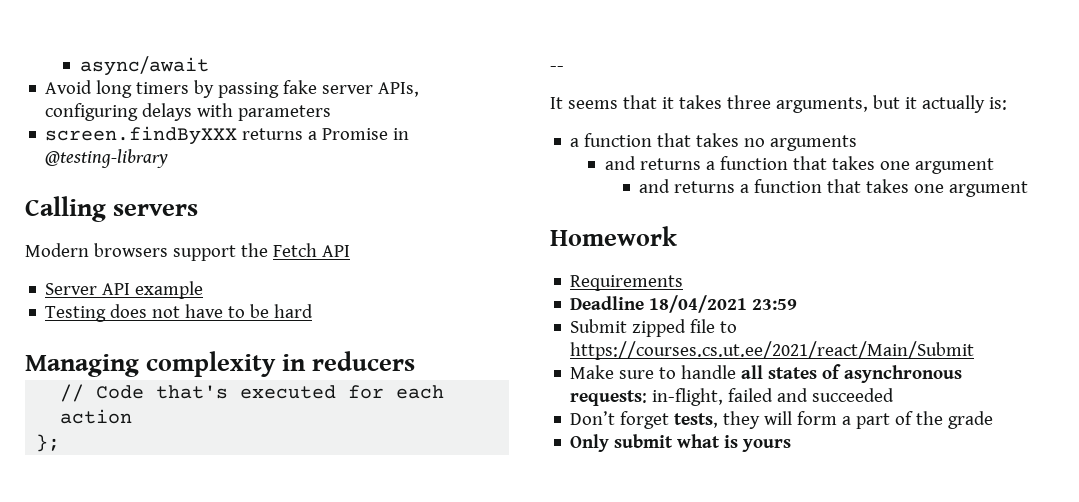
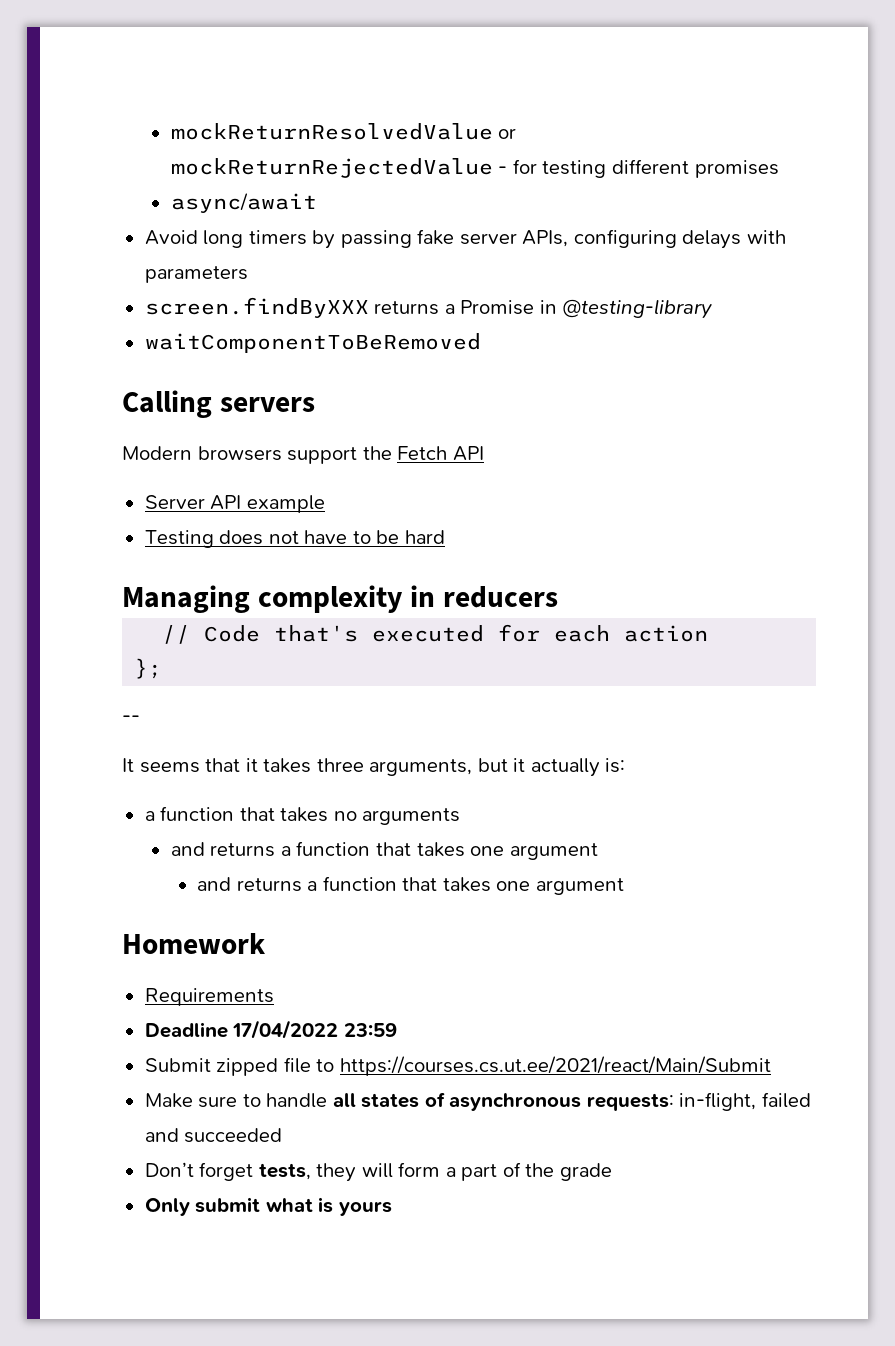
(79, 66) none -> [170,123,517,140] [170,158,779,178] mockReturnResolvedValue or mockReturnRejectedValue - for testing different promises //
(169, 158) none -> [144,333,481,353] // waitComponentToBeRemoved
[649,295,748,313] 18/04/2021 -> [232,1020,339,1039] 17/04/2022

